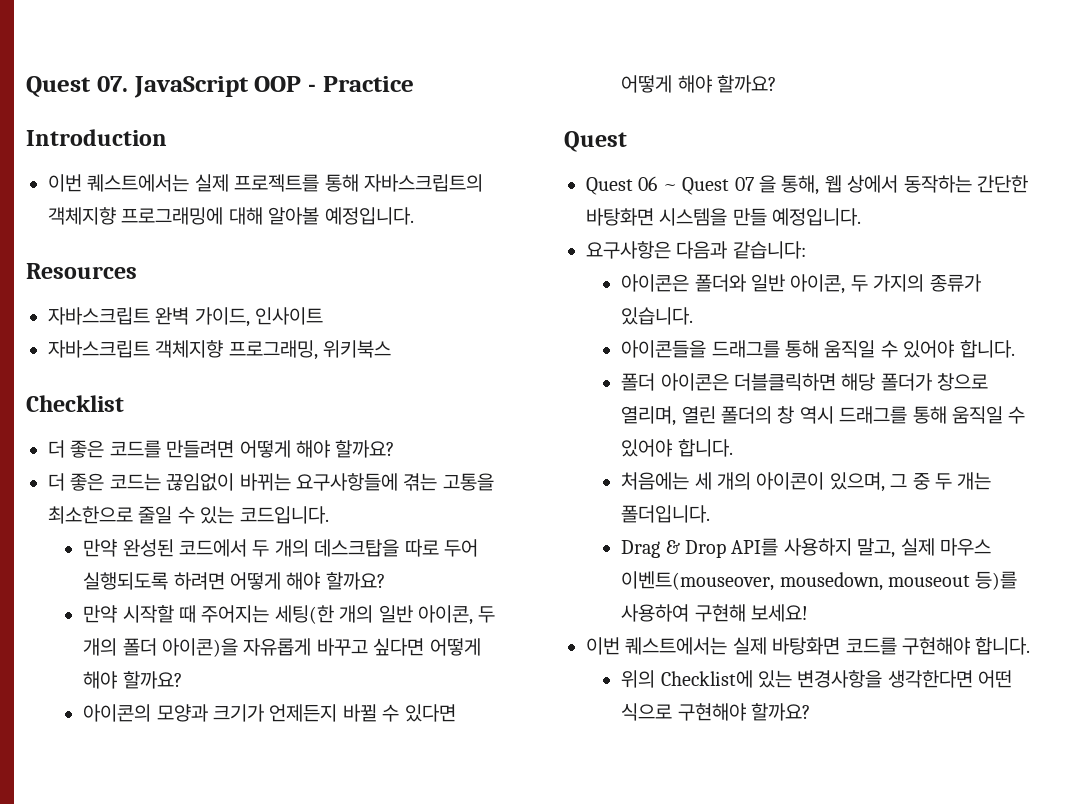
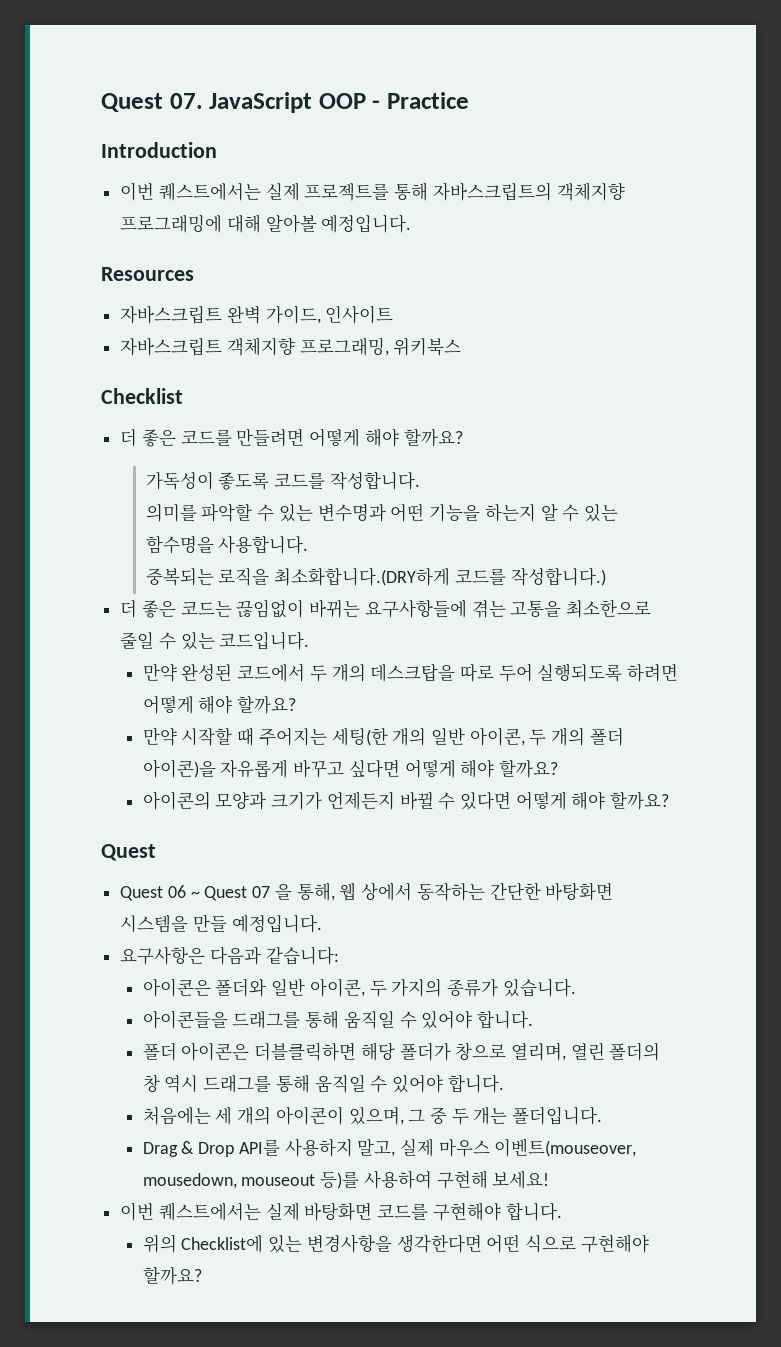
(395, 449) none -> [145,471,420,490] [145,503,618,522] [145,535,309,554] [145,567,606,586] // 가독성이 좋도록 코드를 작성합니다. // 의미를 파악할 수 있는 변수명과 어떤 기능을 하는지 알 수 있는 함수명을 사용합니다. // 중복되는 로직을 최소화합니다.(DRY하게 코드를 작성합니다.)

